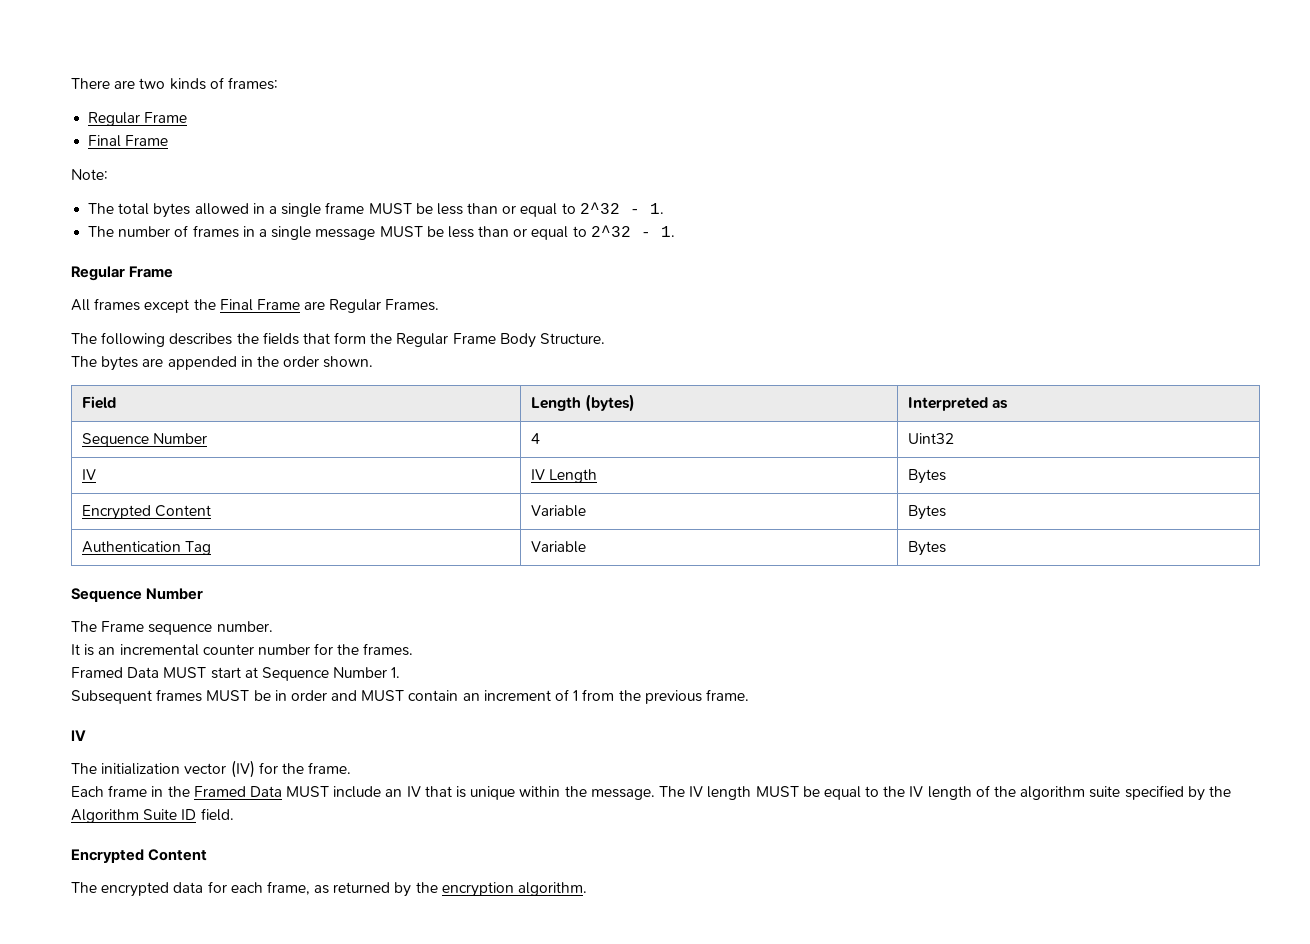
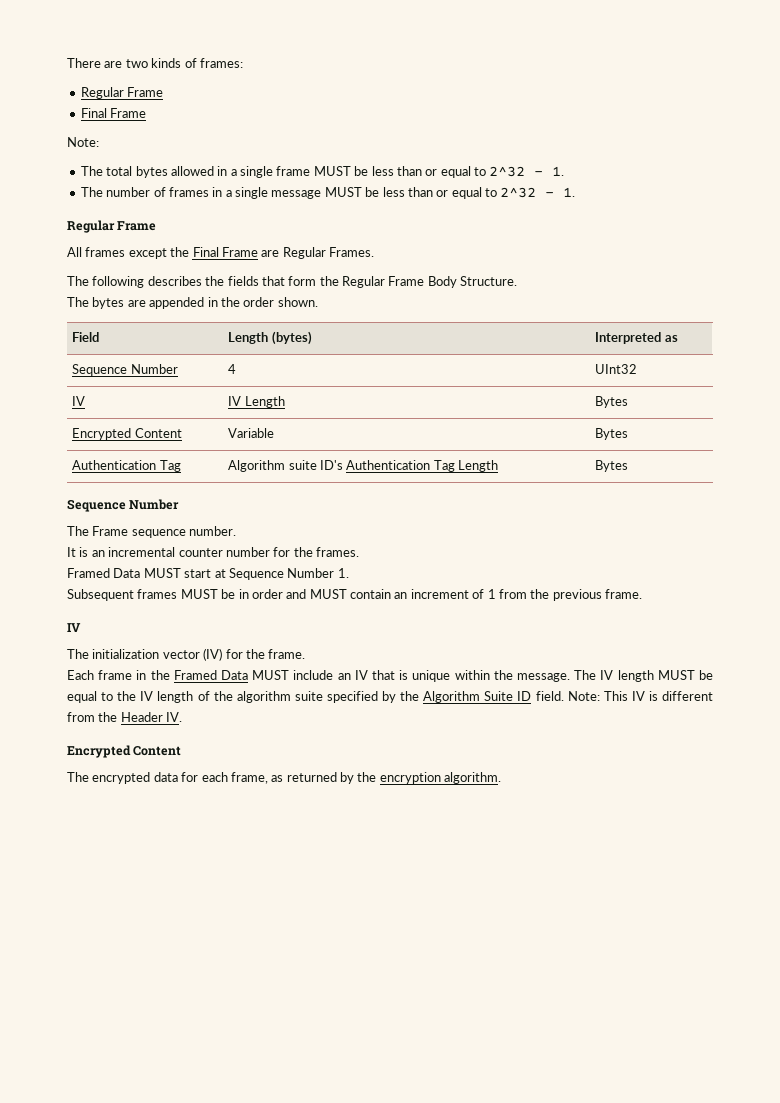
[907,433,954,444] Uint32 -> [595,364,638,374] UInt32
[530,541,586,553] Variable -> [228,460,499,472] Algorithm suite ID's Authentication Tag Length
(234, 814) none -> [567,691,714,701] [67,712,183,722] Note: This IV is different from the Header IV.

